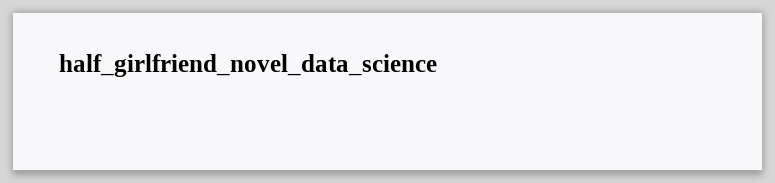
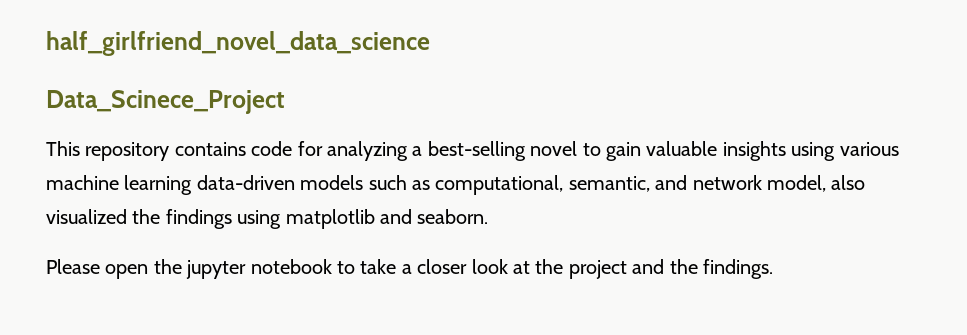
(437, 65) none -> [46,90,285,114] [46,141,899,161] [46,175,866,195] [46,209,489,229] [46,259,773,279] // Data_Scinece_Project // This repository contains code for analyzing a best-selling novel to gain valuable insights using various machine learning data-driven models such as computational, semantic, and network model, also visualized the findings using matplotlib and seaborn. // Please open the jupyter notebook to take a closer look at the project and the findings.

